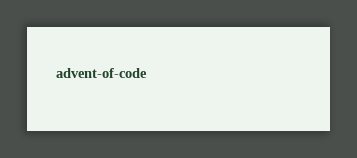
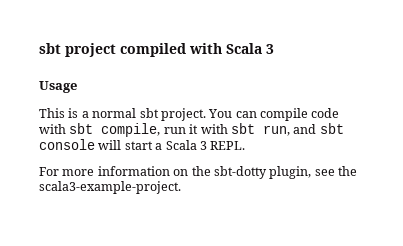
[56,68,147,78] advent-of-code -> [39,43,274,57] [39,81,77,93] [39,108,340,121] [39,123,344,137] [39,139,246,150] [39,166,357,179] [39,181,181,194] sbt project compiled with Scala 3 // Usage // This is a normal sbt project. You can compile code with sbt compile, run it with sbt run, and sbt console will start a Scala 3 REPL. // For more information on the sbt-dotty plugin, see the scala3-example-project.

